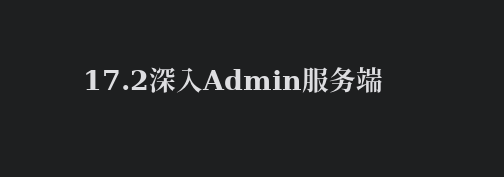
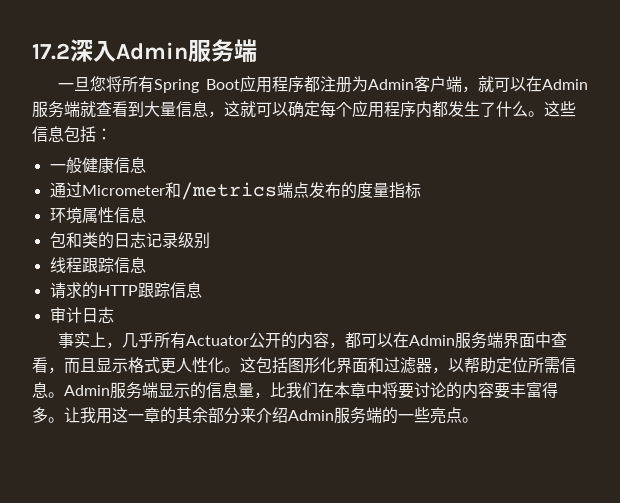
(383, 80) none -> [57,75,588,93] [32,100,576,118] [32,126,112,142] [49,157,146,174] [49,182,421,200] [49,207,146,224] [49,232,210,249] [49,257,146,273] [49,282,202,299] [49,307,114,323] [57,332,567,349] [32,357,576,374] [32,382,558,399] [32,407,478,424] // 一旦您将所有Spring Boot应用程序都注册为Admin客户端，就可以在Admin服务端就查看到大量信息，这就可以确定每个应用程序内都发生了什么。这些信息包括： // 一般健康信息 // 通过Micrometer和/metrics端点发布的度量指标 // 环境属性信息 // 包和类的日志记录级别 // 线程跟踪信息 // 请求的HTTP跟踪信息 // 审计日志 // 事实上，几乎所有Actuator公开的内容，都可以在Admin服务端界面中查看，而且显示格式更人性化。这包括图形化界面和过滤器，以帮助定位所需信息。Admin服务端显示的信息量，比我们在本章中将要讨论的内容要丰富得多。让我用这一章的其余部分来介绍Admin服务端的一些亮点。

